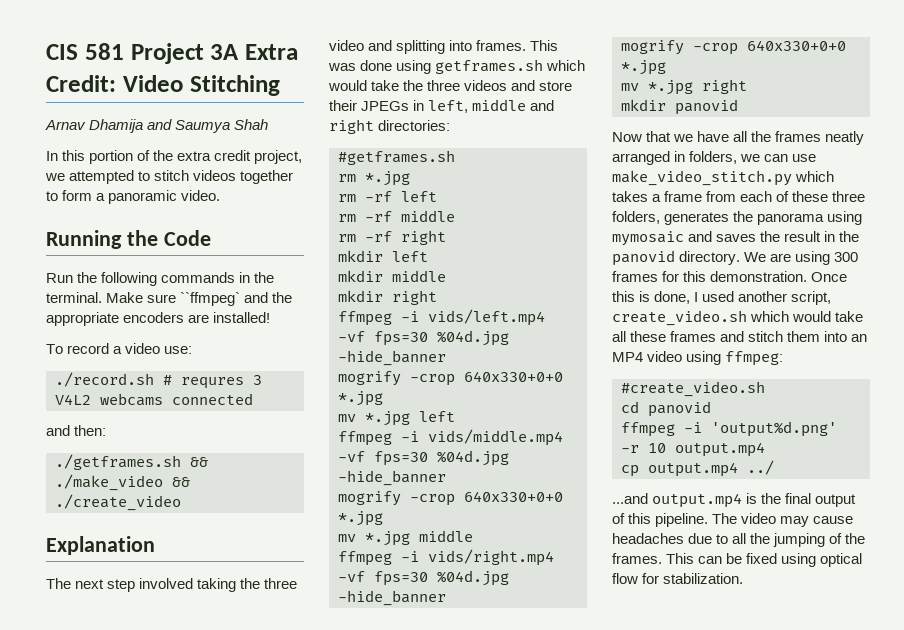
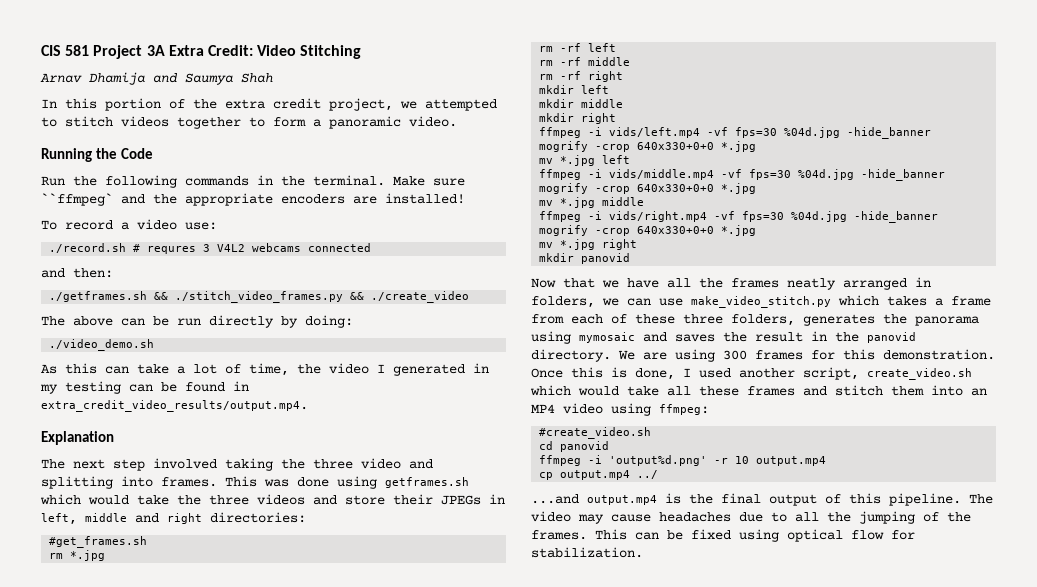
[55,474,163,491] ./make_video -> [175,291,344,303] ./stitch_video_frames.py
(181, 502) none -> [41,315,353,328] [49,339,155,351] [41,363,489,376] [40,381,249,394] [41,400,308,412] // The above can be run directly by doing: // ./video_demo.sh // As this can take a lot of time, the video I generated in my testing can be found in extra_credit_video_results/output.mp4.
[338,150,455,165] #getframes.sh -> [49,536,148,548] #get_frames.sh

